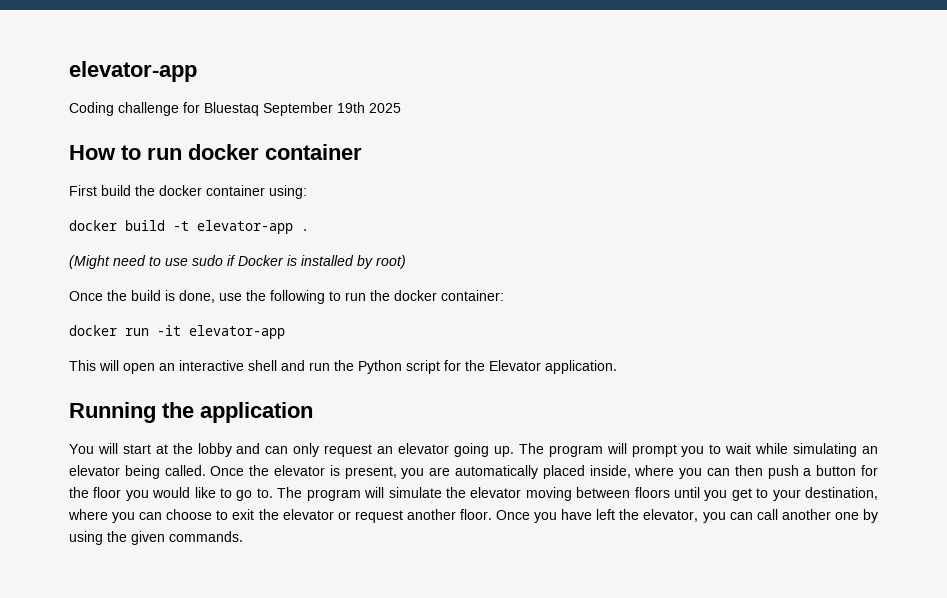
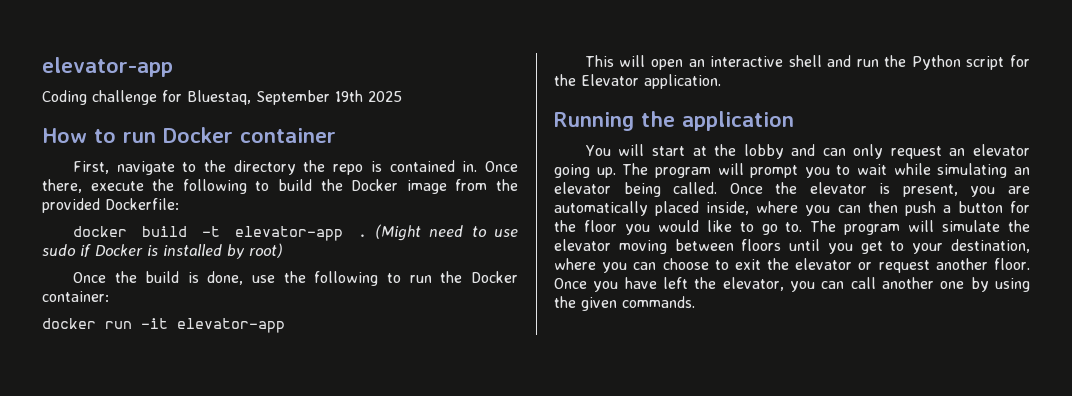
[204,102,259,116] Bluestaq -> [187,90,251,105] Bluestaq,
[188,144,259,160] docker -> [163,127,233,143] Docker
[69,185,307,199] First build the docker container using: -> [72,160,518,175] [42,179,519,194] [42,198,179,213] First, navigate to the directory the repo is contained in. Once there, execute the following to build the Docker image from the provided Dockerfile:
(309, 230) // -> (367, 235) none
[394,290,437,301] docker -> [470,271,518,283] Docker

